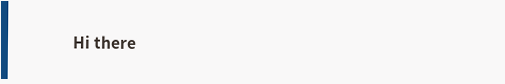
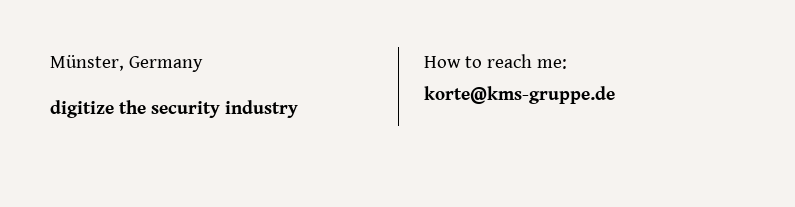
[72,35,138,49] Hi there -> [50,55,203,72] [50,100,298,118] [424,54,567,69] [424,86,615,104] Münster, Germany // digitize the security industry // How to reach me: korte@kms-gruppe.de

